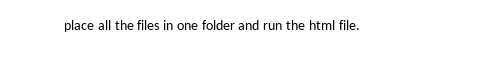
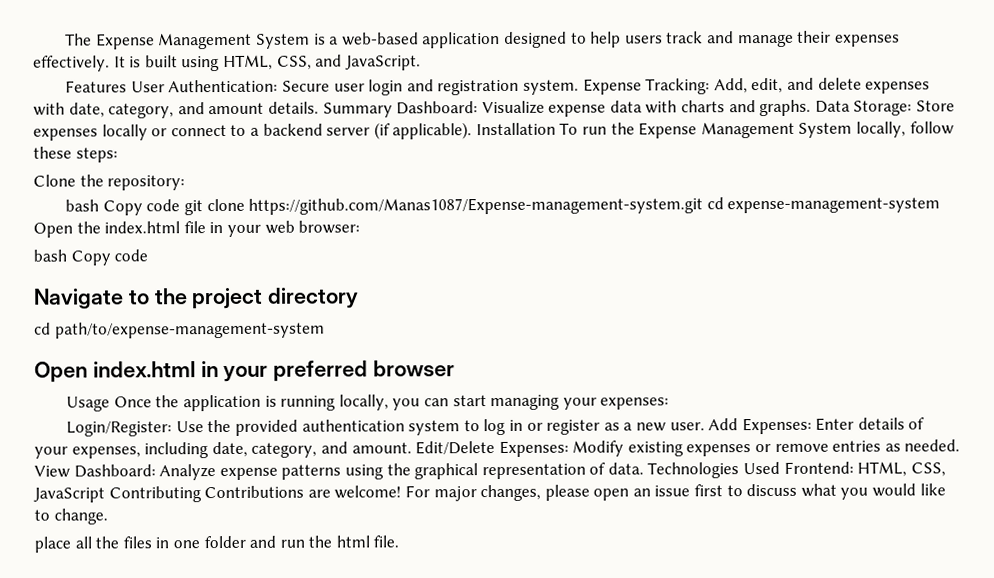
(64, 26) none -> [65,30,900,50] [33,54,421,72] [65,77,931,96] [33,99,956,119] [33,121,954,141] [33,146,118,163] [33,174,186,191] [65,197,941,216] [33,220,361,238] [33,249,149,266] [33,287,360,310] [34,321,325,339] [34,360,456,383] [66,394,670,412] [66,417,926,437] [34,439,961,459] [34,461,946,481] [33,483,946,503] [34,508,108,525] The Expense Management System is a web-based application designed to help users track and manage their expenses effectively. It is built using HTML, CSS, and JavaScript. // Features User Authentication: Secure user login and registration system. Expense Tracking: Add, edit, and delete expenses with date, category, and amount details. Summary Dashboard: Visualize expense data with charts and graphs. Data Storage: Store expenses locally or connect to a backend server (if applicable). Installation To run the Expense Management System locally, follow these steps: // Clone the repository: // bash Copy code git clone https://github.com/Manas1087/Expense-management-system.git cd expense-management-system Open the index.html file in your web browser: // bash Copy code // Navigate to the project directory // cd path/to/expense-management-system // Open index.html in your preferred browser // Usage Once the application is running locally, you can start managing your expenses: // Login/Register: Use the provided authentication system to log in or register as a new user. Add Expenses: Enter details of your expenses, including date, category, and amount. Edit/Delete Expenses: Modify existing expenses or remove entries as needed. View Dashboard: Analyze expense patterns using the graphical representation of data. Technologies Used Frontend: HTML, CSS, JavaScript Contributing Contributions are welcome! For major changes, please open an issue first to discuss what you would like to change. //

